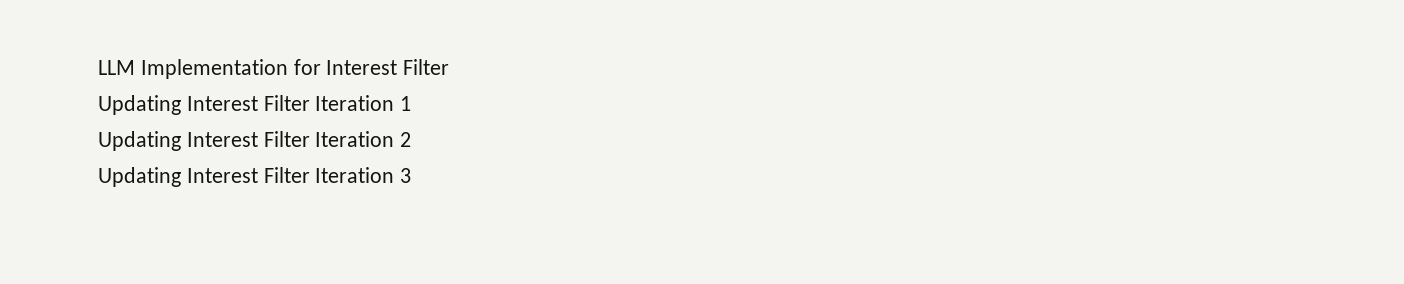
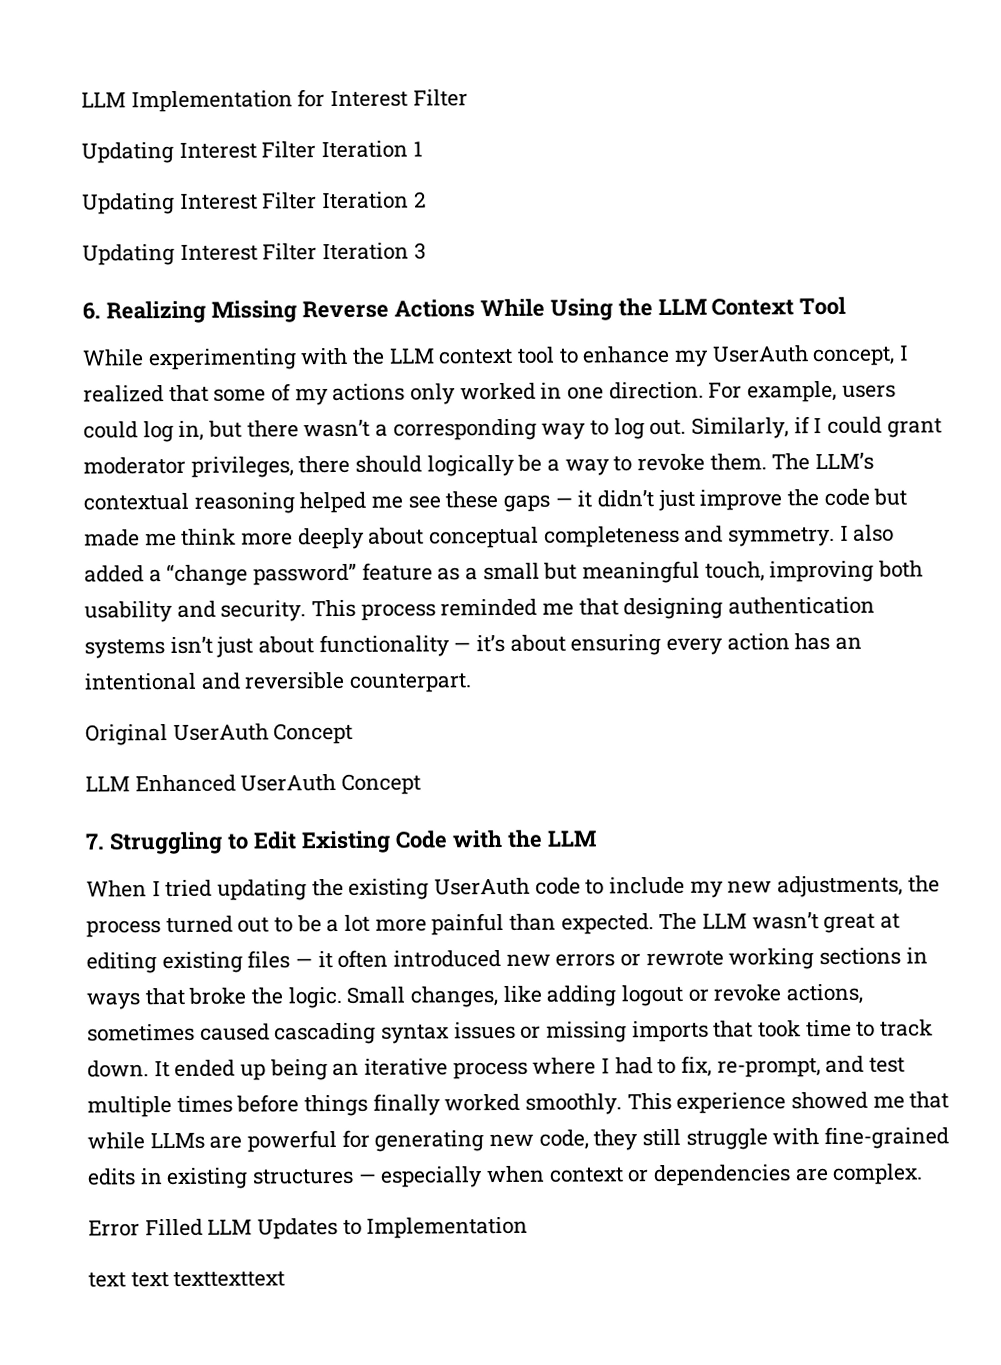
(412, 175) none -> [82,296,847,324] [82,345,910,371] [83,380,896,406] [83,416,942,443] [83,452,875,478] [83,488,908,514] [84,524,895,550] [84,560,924,587] [84,596,876,623] [84,632,863,659] [84,671,473,693] [85,722,354,746] [85,773,422,795] [85,829,597,855] [86,875,940,901] [86,912,901,938] [86,947,928,974] [86,983,864,1010] [87,1019,934,1045] [87,1055,906,1081] [87,1091,950,1118] [87,1126,950,1153] [87,1163,924,1190] [88,1216,529,1240] [88,1271,286,1288] // 6. Realizing Missing Reverse Actions While Using the LLM Context Tool // While experimenting with the LLM context tool to enhance my UserAuth concept, I realized that some of my actions only worked in one direction. For example, users could log in, but there wasn’t a corresponding way to log out. Similarly, if I could grant moderator privileges, there should logically be a way to revoke them. The LLM’s contextual reasoning helped me see these gaps — it didn’t just improve the code but made me think more deeply about conceptual completeness and symmetry. I also added a “change password” feature as a small but meaningful touch, improving both usability and security. This process reminded me that designing authentication systems isn’t just about functionality — it’s about ensuring every action has an intentional and reversible counterpart. // Original UserAuth Concept // LLM Enhanced UserAuth Concept // 7. Struggling to Edit Existing Code with the LLM // When I tried updating the existing UserAuth code to include my new adjustments, the process turned out to be a lot more painful than expected. The LLM wasn’t great at editing existing files — it often introduced new errors or rewrote working sections in ways that broke the logic. Small changes, like adding logout or revoke actions, sometimes caused cascading syntax issues or missing imports that took time to track down. It ended up being an iterative process where I had to fix, re-prompt, and test multiple times before things finally worked smoothly. This experience showed me that while LLMs are powerful for generating new code, they still struggle with fine-grained edits in existing structures — especially when context or dependencies are complex. // Error Filled LLM Updates to Implementation // text text texttexttext

